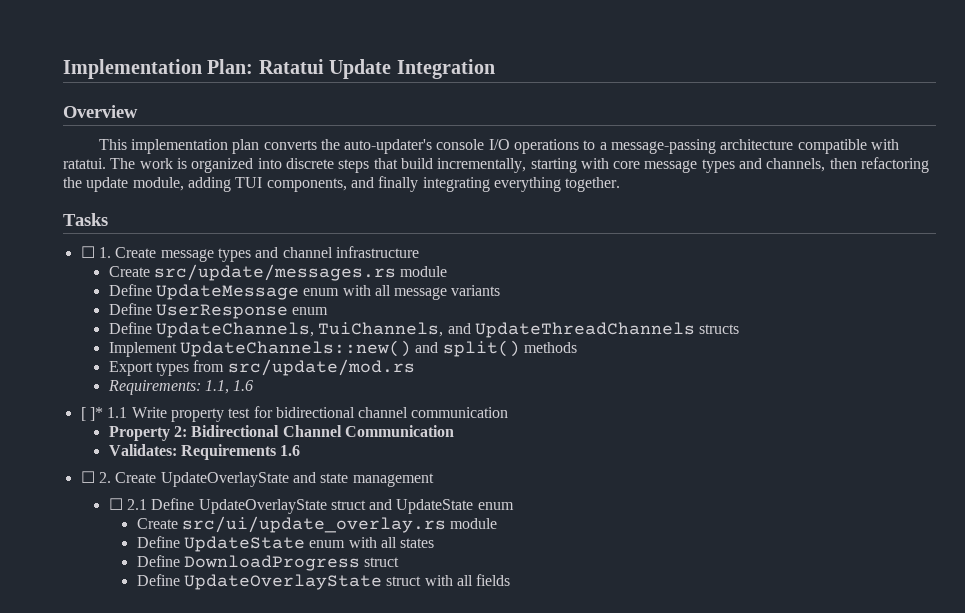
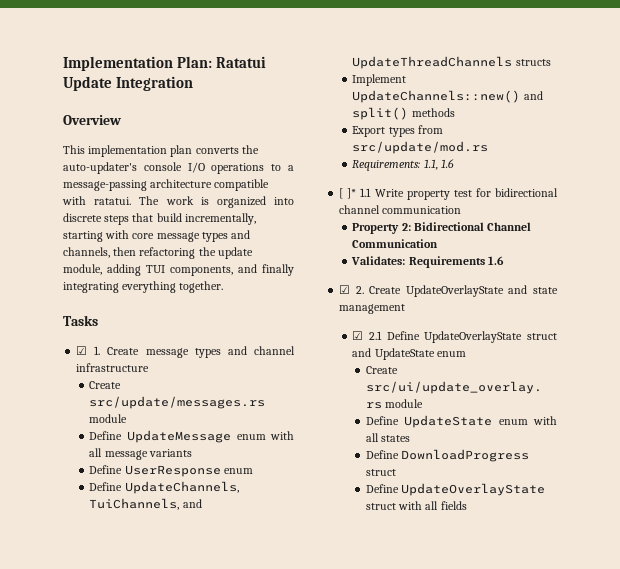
[80,246,95,258] ☐ -> [76,346,88,355] ☑
[80,471,95,483] ☐ -> [339,285,351,294] ☑
[108,498,123,510] ☐ -> [352,331,364,340] ☑

